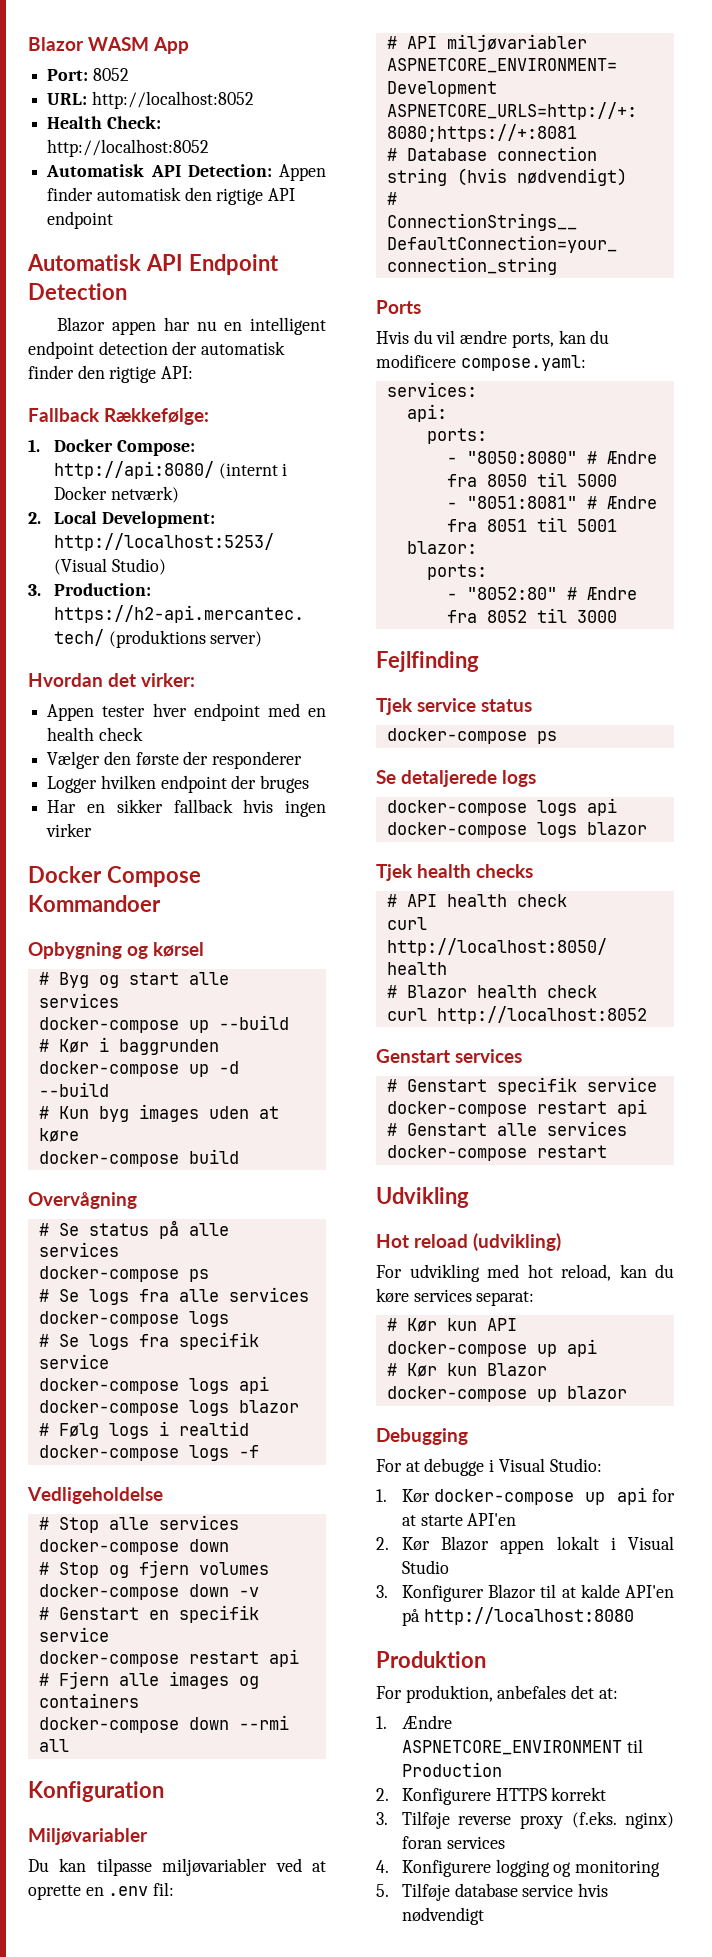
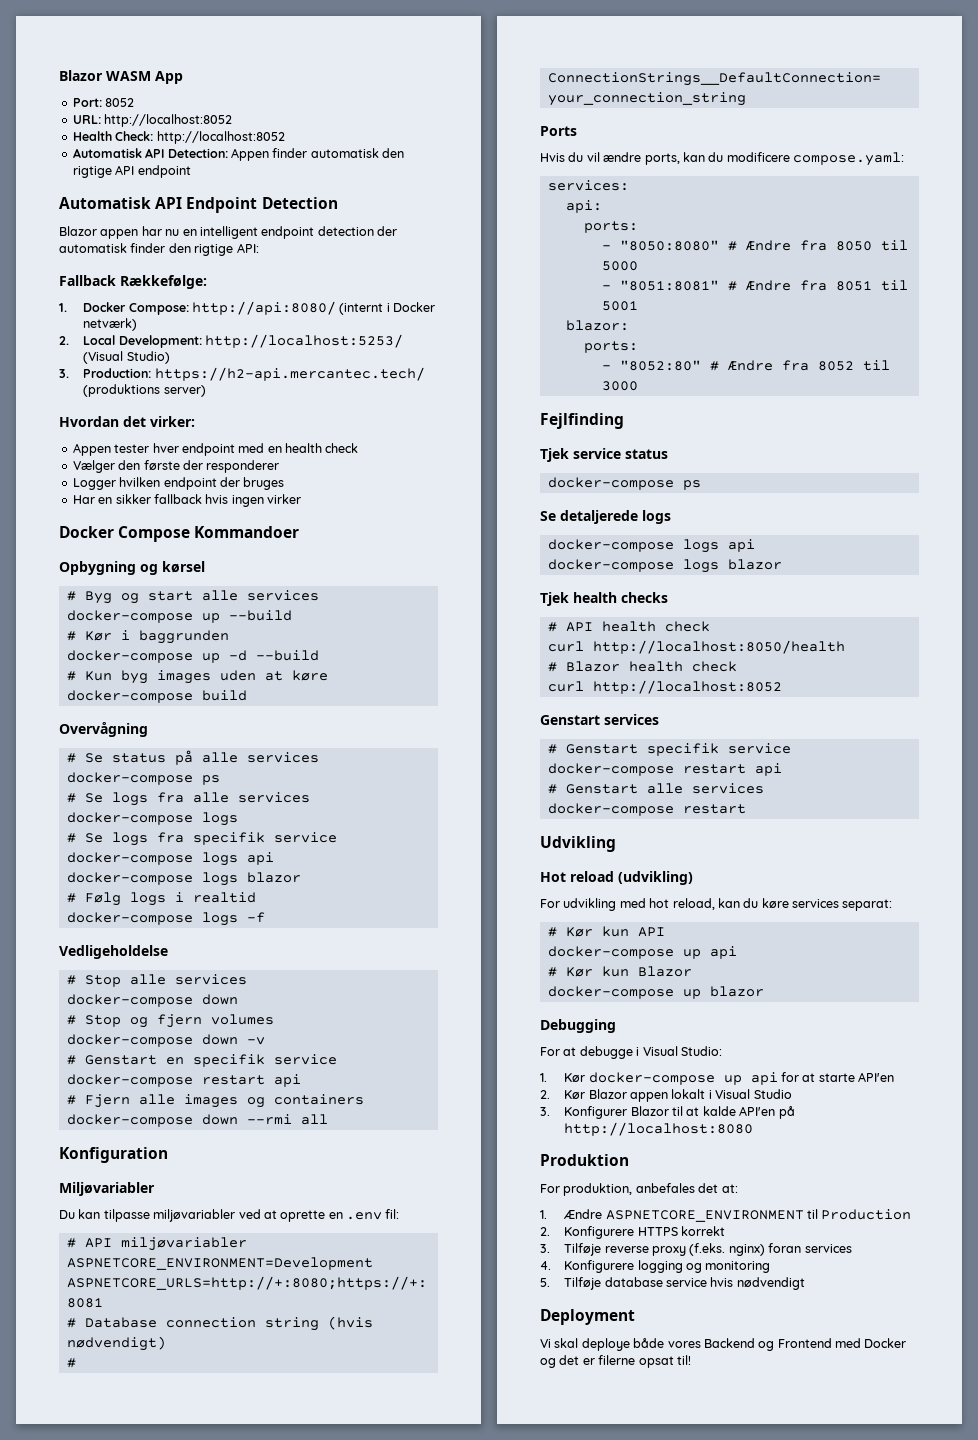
(484, 1916) none -> [540,1309,635,1325] [540,1338,907,1351] [540,1355,691,1368] // Deployment // Vi skal deploye både vores Backend og Frontend med Docker og det er filerne opsat til!

